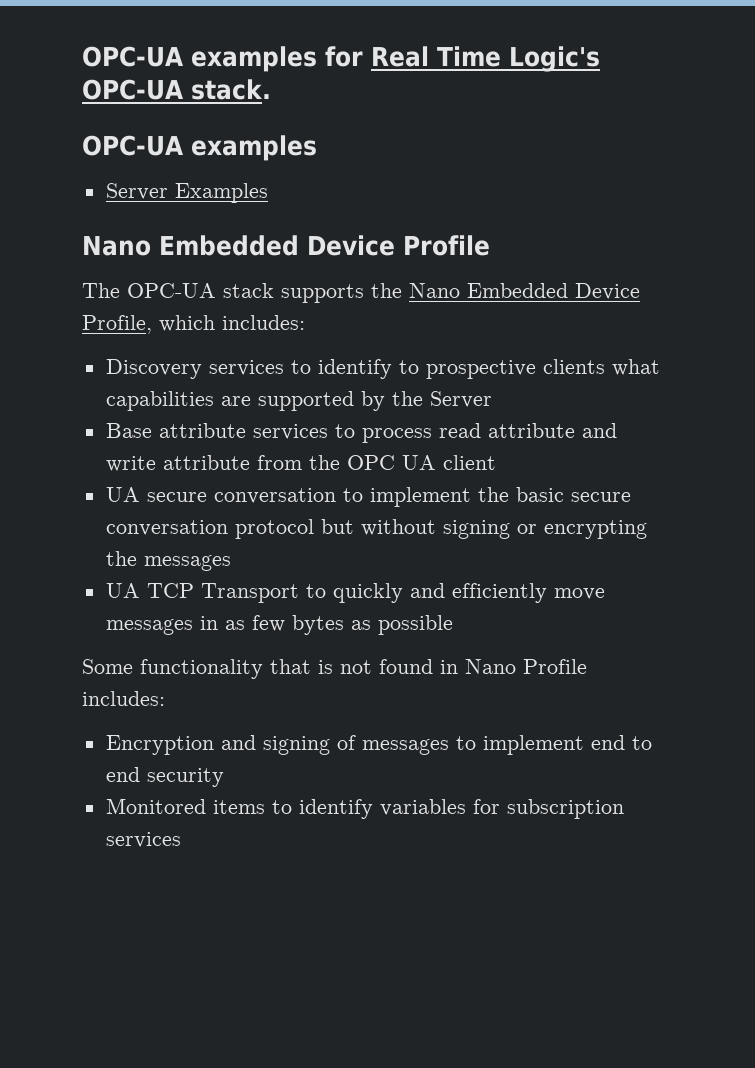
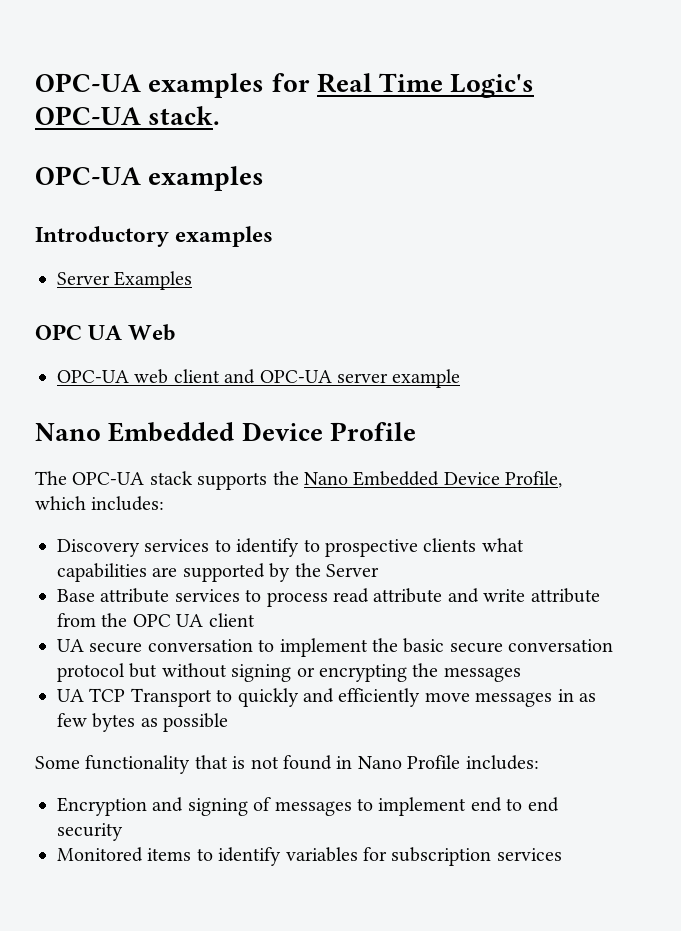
(317, 148) none -> [35,226,274,247] // Introductory examples
(268, 193) none -> [35,324,176,341] [57,369,461,388] // OPC UA Web // OPC-UA web client and OPC-UA server example

